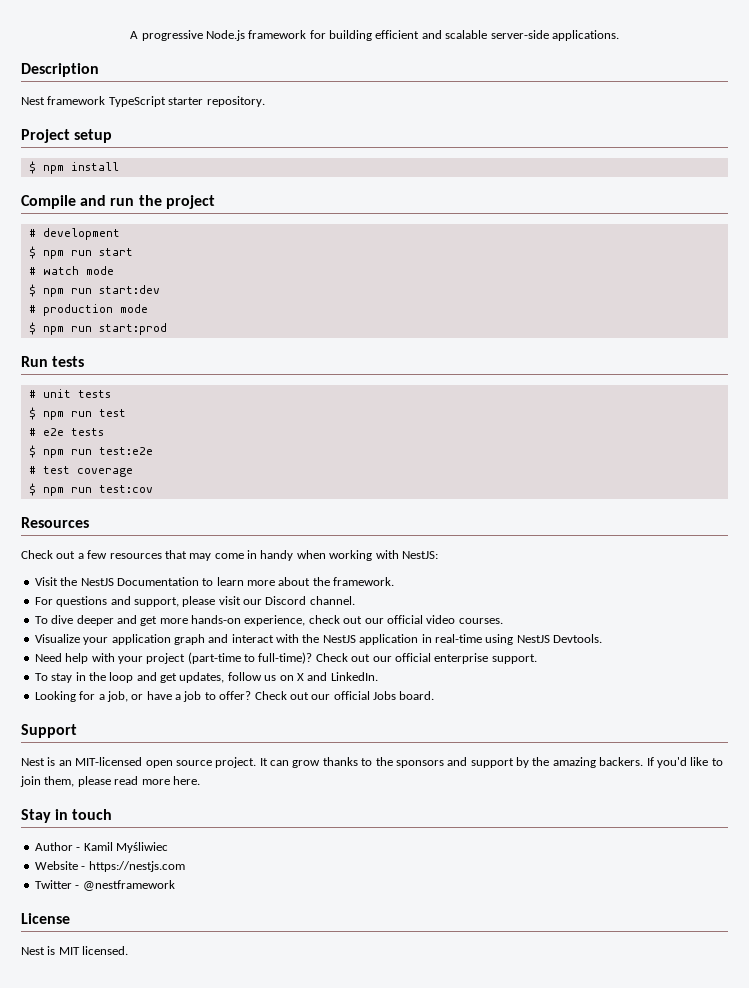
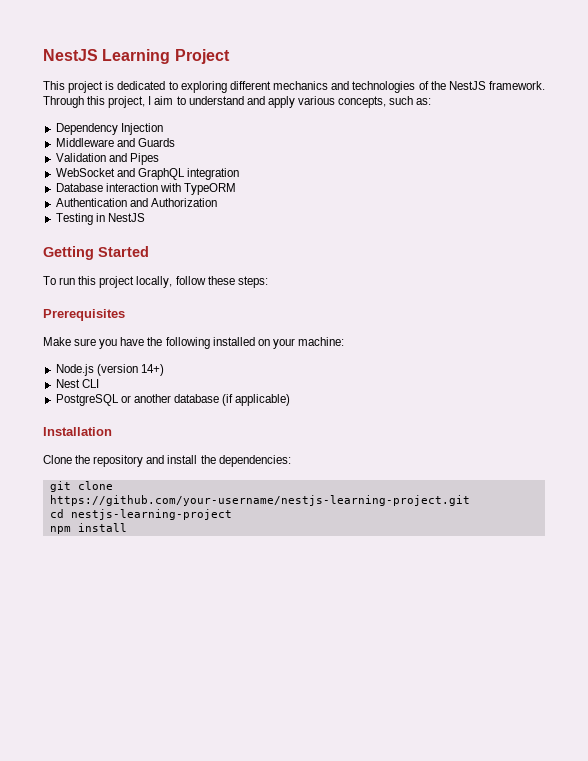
[130,30,619,41] [21,63,99,77] [21,96,265,107] [21,129,113,143] [28,161,119,174] [21,195,215,209] [28,228,120,240] [28,246,133,259] [28,266,114,275] [28,284,160,297] [28,304,148,316] [28,322,167,335] [21,356,85,367] [28,389,111,398] [28,407,126,420] [28,428,104,436] [28,445,153,458] [28,466,133,477] [28,483,153,496] [21,517,89,528] [21,550,438,561] [34,577,395,586] [34,596,355,607] [34,615,503,626] [34,634,602,645] [34,652,537,664] [34,672,378,683] [34,691,435,702] [21,724,77,738] [21,757,723,768] [20,776,200,787] [21,809,113,823] [34,842,168,853] [34,861,185,872] [34,880,175,891] [21,913,70,924] [21,946,129,955] A progressive Node.js framework for building efficient and scalable server-side applications. // Description // Nest framework TypeScript starter repository. // Project setup // $ npm install // Compile and run the project // # development // $ npm run start // # watch mode // $ npm run start:dev // # production mode // $ npm run start:prod // Run tests // # unit tests // $ npm run test // # e2e tests // $ npm run test:e2e // # test coverage // $ npm run test:cov // Resources // Check out a few resources that may come in handy when working with NestJS: // Visit the NestJS Documentation to learn more about the framework. // For questions and support, please visit our Discord channel. // To dive deeper and get more hands-on experience, check out our official video courses. // Visualize your application graph and interact with the NestJS application in real-time using NestJS Devtools. // Need help with your project (part-time to full-time)? Check out our official enterprise support. // To stay in the loop and get updates, follow us on X and LinkedIn. // Looking for a job, or have a job to offer? Check out our official Jobs board. // Support // Nest is an MIT-licensed open source project. It can grow thanks to the sponsors and support by the amazing backers. If you'd like to join them, please read more here. // Stay in touch // Author - Kamil Myśliwiec // Website - https://nestjs.com // Twitter - @nestframework // License // Nest is MIT licensed. -> [43,49,230,64] [43,81,545,93] [43,96,432,108] [55,123,163,135] [55,138,175,147] [55,153,159,165] [55,168,239,180] [55,183,236,195] [55,198,217,207] [55,213,145,225] [43,246,149,260] [43,276,268,288] [43,309,125,321] [43,337,344,349] [55,364,164,376] [55,379,99,388] [55,394,291,406] [43,427,112,436] [43,455,291,467] [49,481,113,492] [49,495,470,506] [49,509,232,520] [49,523,127,534] NestJS Learning Project // This project is dedicated to exploring different mechanics and technologies of the NestJS framework. Through this project, I aim to understand and apply various concepts, such as: // Dependency Injection // Middleware and Guards // Validation and Pipes // WebSocket and GraphQL integration // Database interaction with TypeORM // Authentication and Authorization // Testing in NestJS // Getting Started // To run this project locally, follow these steps: // Prerequisites // Make sure you have the following installed on your machine: // Node.js (version 14+) // Nest CLI // PostgreSQL or another database (if applicable) // Installation // Clone the repository and install the dependencies: // git clone https://github.com/your-username/nestjs-learning-project.git // cd nestjs-learning-project // npm install

